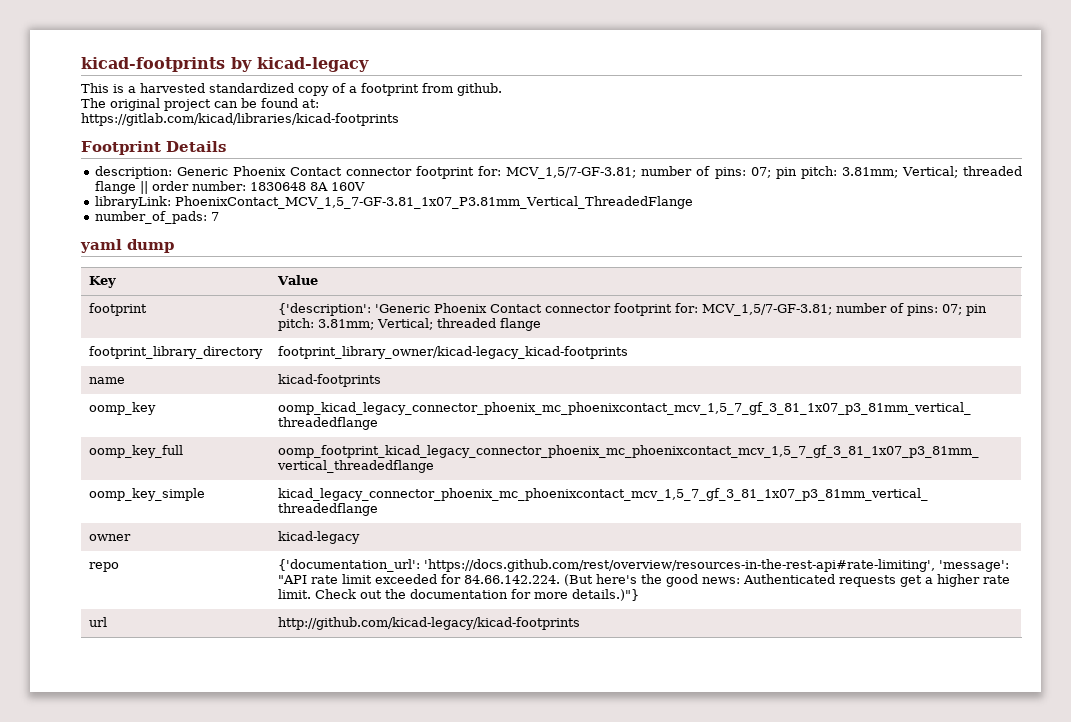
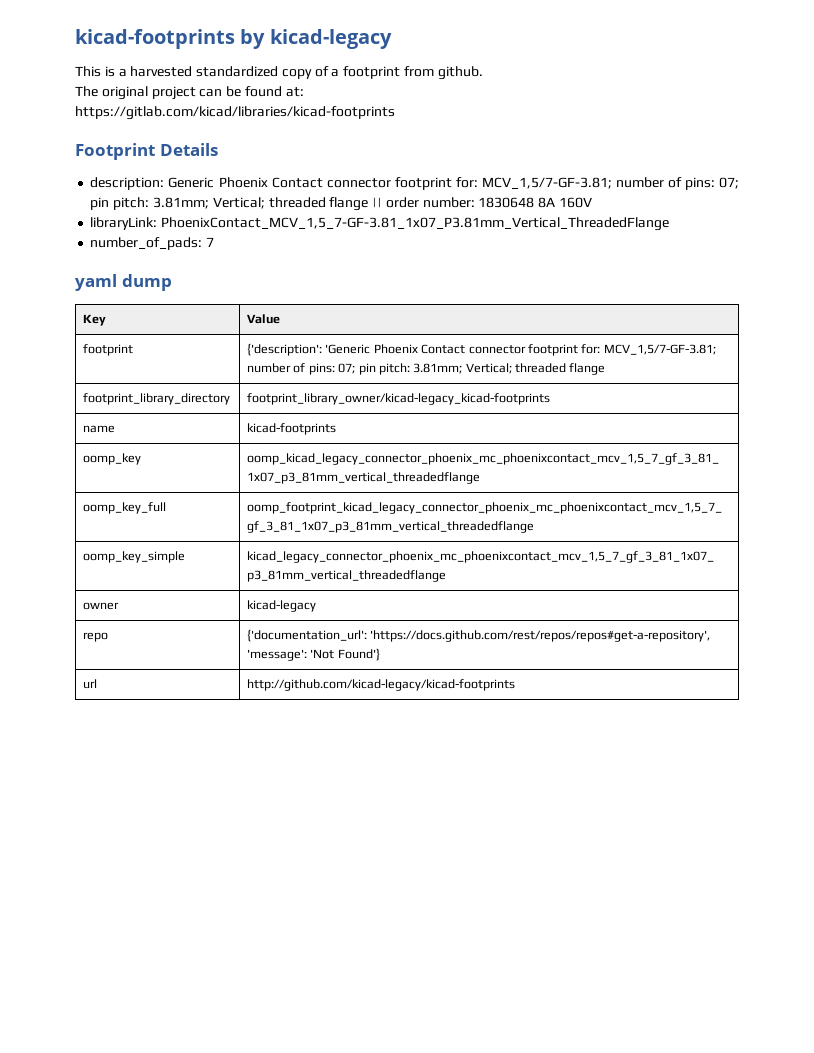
[423,559,1009,572] [277,574,1010,587] [277,589,639,601] 'https://docs.github.com/rest/overview/resources-in-the-rest-api#rate-limiting', 'message': "API rate limit exceeded for 84.66.142.224. (But here's the good news: Authenticated requests get a higher rate limit. Check out the documentation for more details.)"} -> [370,630,711,642] [247,648,380,661] 'https://docs.github.com/rest/repos/repos#get-a-repository', 'message': 'Not Found'}

